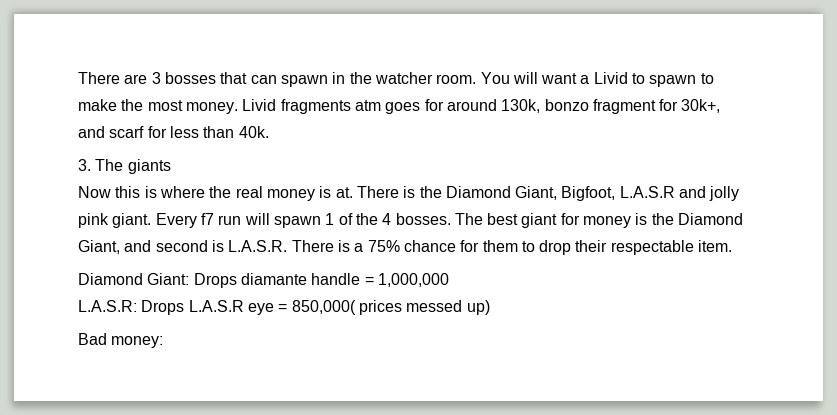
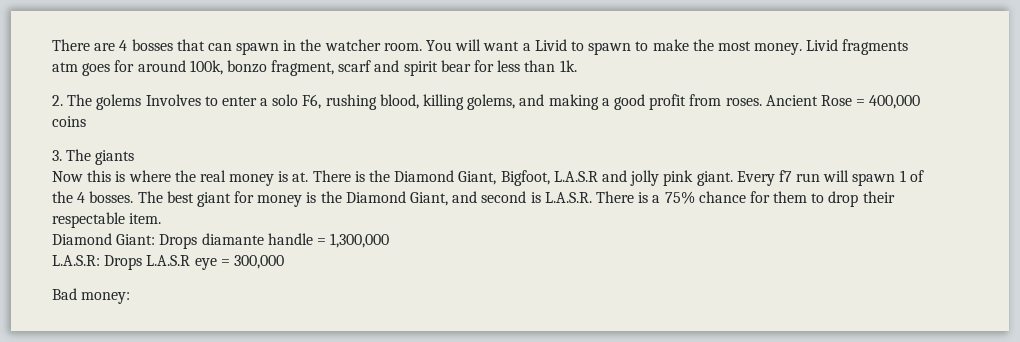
[151,72,161,84] 3 -> [119,40,128,51] 4
[501,99,721,114] [78,126,269,138] 130k, bonzo fragment for 30k+, and scarf for less than 40k. -> [189,60,577,76] [52,94,921,110] [52,116,86,127] 100k, bonzo fragment, scarf and spirit bear for less than 1k. // 2. The golems Involves to enter a solo F6, rushing blood, killing golems, and making a good profit from roses. Ancient Rose = 400,000 coins
[377,273,449,287] 1,000,000 -> [330,233,390,248] 1,300,000
[291,300,490,315] 850,000( prices messed up) -> [233,255,284,269] 300,000

